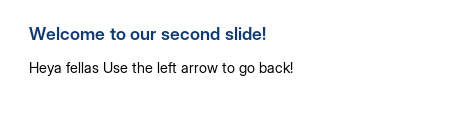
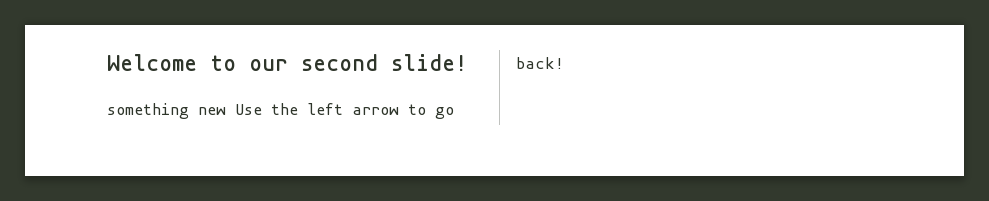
[29,62,99,76] Heya fellas -> [107,103,226,119] something new

